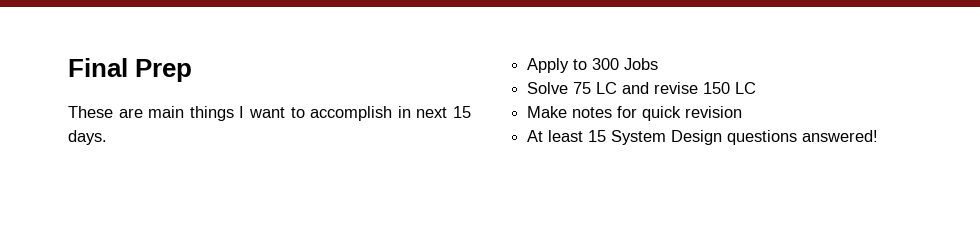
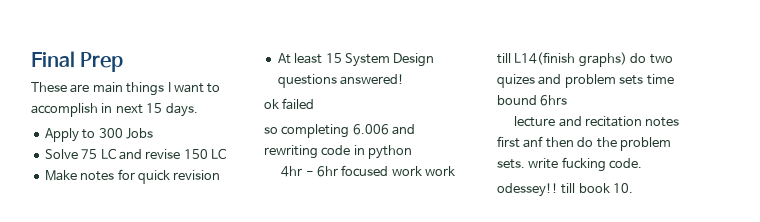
(879, 136) none -> [264,98,315,110] [264,124,416,138] [264,145,413,159] [281,165,455,177] [497,52,673,67] [497,74,674,88] [497,95,568,106] [514,116,680,127] [497,136,671,151] [497,157,643,172] [497,183,634,197] // ok failed // so completing 6.006 and rewriting code in python // 4hr - 6hr focused work work till L14(finish graphs) do two quizes and problem sets time bound 6hrs // lecture and recitation notes first anf then do the problem sets. write fucking code. // odessey!! till book 10.

